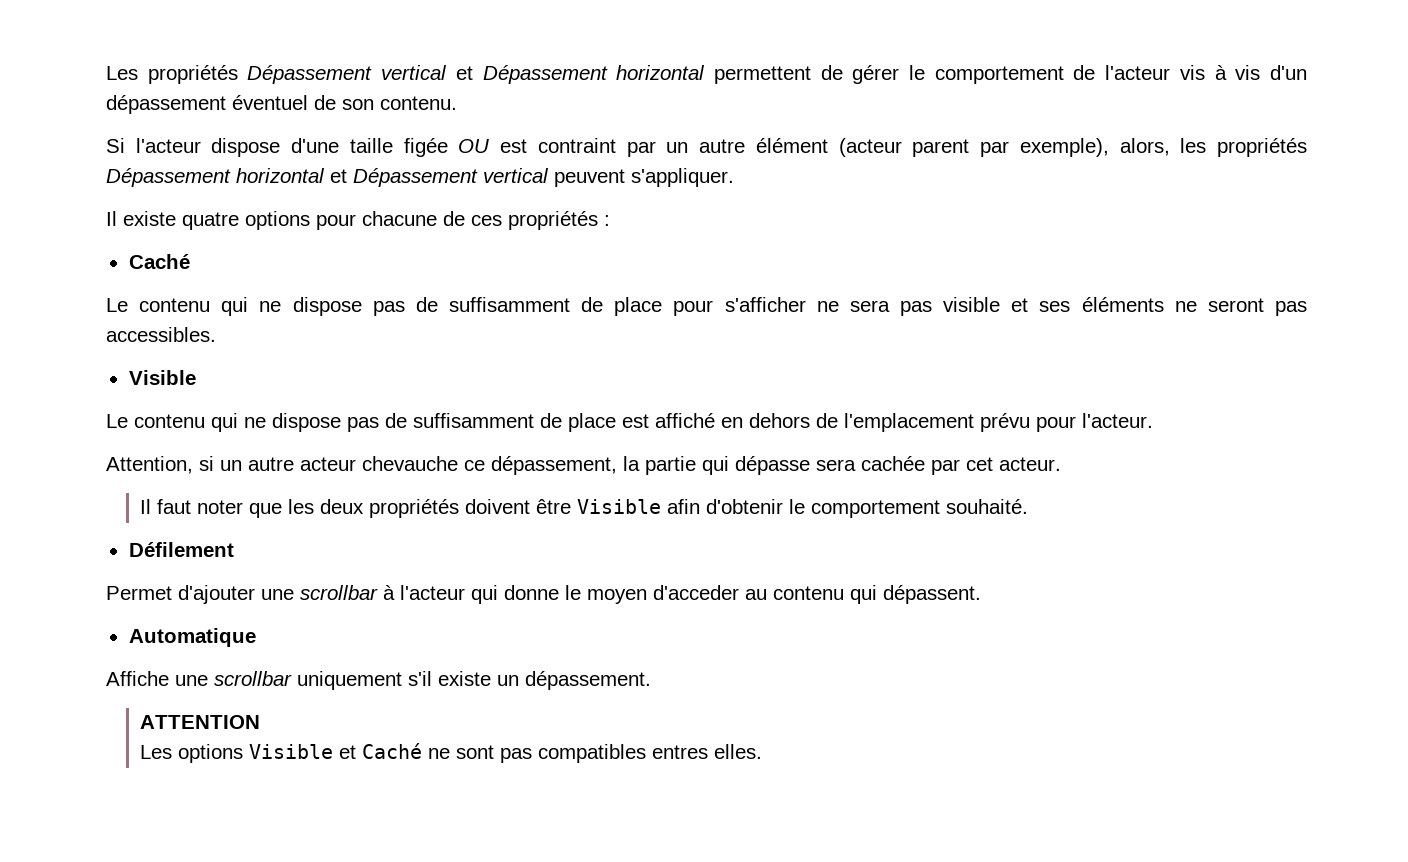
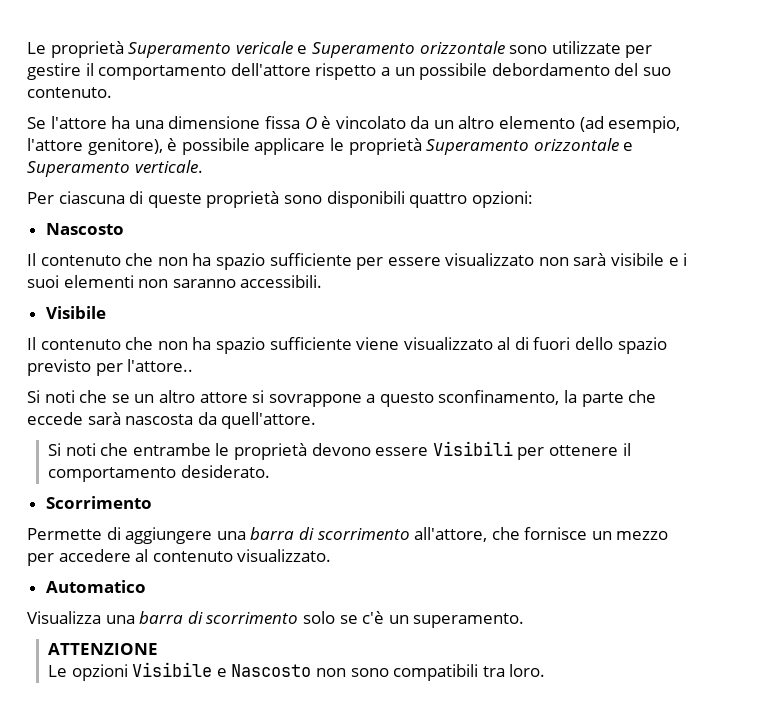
[106,65,1308,84] [106,95,457,114] [106,138,1307,157] [106,168,734,187] [106,211,610,230] [128,254,190,269] [106,297,1307,316] [106,327,216,342] [128,370,196,385] [106,413,1153,432] [106,456,1061,475] [140,499,1029,518] [128,542,234,557] [106,585,981,604] [128,628,256,647] [106,671,651,690] [140,715,261,729] [140,743,763,763] Les propriétés Dépassement vertical et Dépassement horizontal permettent de gérer le comportement de l'acteur vis à vis d'un dépassement éventuel de son contenu. // Si l'acteur dispose d'une taille figée OU est contraint par un autre élément (acteur parent par exemple), alors, les propriétés Dépassement horizontal et Dépassement vertical peuvent s'appliquer. // Il existe quatre options pour chacune de ces propriétés : // Caché // Le contenu qui ne dispose pas de suffisamment de place pour s'afficher ne sera pas visible et ses éléments ne seront pas accessibles. // Visible // Le contenu qui ne dispose pas de suffisamment de place est affiché en dehors de l'emplacement prévu pour l'acteur. // Attention, si un autre acteur chevauche ce dépassement, la partie qui dépasse sera cachée par cet acteur. // Il faut noter que les deux propriétés doivent être Visible afin d'obtenir le comportement souhaité. // Défilement // Permet d'ajouter une scrollbar à l'acteur qui donne le moyen d'acceder au contenu qui dépassent. // Automatique // Affiche une scrollbar uniquement s'il existe un dépassement. // ATTENTION // Les options Visible et Caché ne sont pas compatibles entres elles. -> [27,41,653,58] [27,63,671,80] [27,87,112,98] [27,116,681,133] [27,138,634,155] [27,160,203,177] [27,191,533,208] [45,223,124,235] [27,253,688,270] [27,275,323,288] [45,306,106,319] [27,337,667,354] [27,359,194,376] [27,390,657,407] [27,412,317,429] [48,441,631,460] [48,465,270,482] [45,496,152,509] [27,527,669,544] [27,549,332,566] [45,580,146,593] [27,611,525,628] [48,643,159,655] [48,662,546,681] Le proprietà Superamento vericale e Superamento orizzontale sono utilizzate per gestire il comportamento dell'attore rispetto a un possibile debordamento del suo contenuto. // Se l'attore ha una dimensione fissa O è vincolato da un altro elemento (ad esempio, l'attore genitore), è possibile applicare le proprietà Superamento orizzontale e Superamento verticale. // Per ciascuna di queste proprietà sono disponibili quattro opzioni: // Nascosto // Il contenuto che non ha spazio sufficiente per essere visualizzato non sarà visibile e i suoi elementi non saranno accessibili. // Visibile // Il contenuto che non ha spazio sufficiente viene visualizzato al di fuori dello spazio previsto per l'attore.. // Si noti che se un altro attore si sovrappone a questo sconfinamento, la parte che eccede sarà nascosta da quell'attore. // Si noti che entrambe le proprietà devono essere Visibili per ottenere il comportamento desiderato. // Scorrimento // Permette di aggiungere una barra di scorrimento all'attore, che fornisce un mezzo per accedere al contenuto visualizzato. // Automatico // Visualizza una barra di scorrimento solo se c'è un superamento. // ATTENZIONE // Le opzioni Visibile e Nascosto non sono compatibili tra loro.

